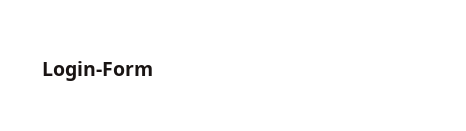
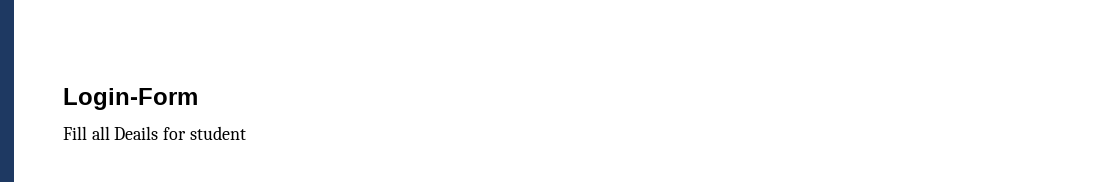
(153, 71) none -> [63,126,246,140] // Fill all Deails for student

